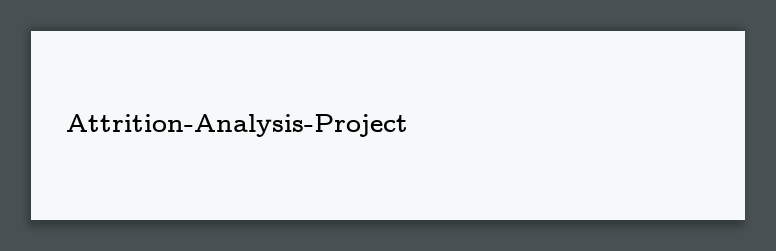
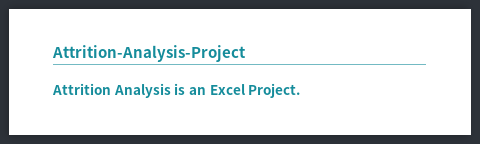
(408, 125) none -> [52,83,301,98] // Attrition Analysis is an Excel Project.

